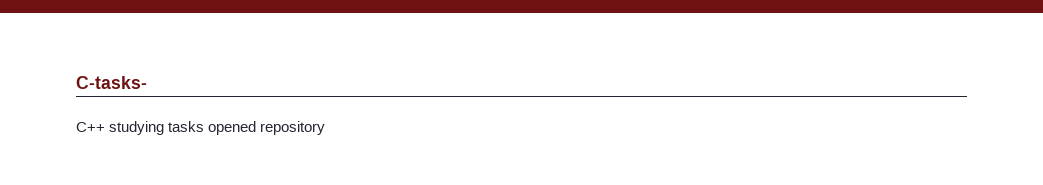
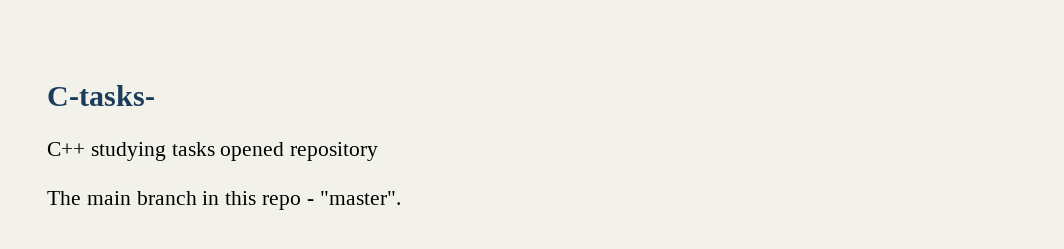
(326, 128) none -> [47,191,401,210] // The main branch in this repo - "master".

